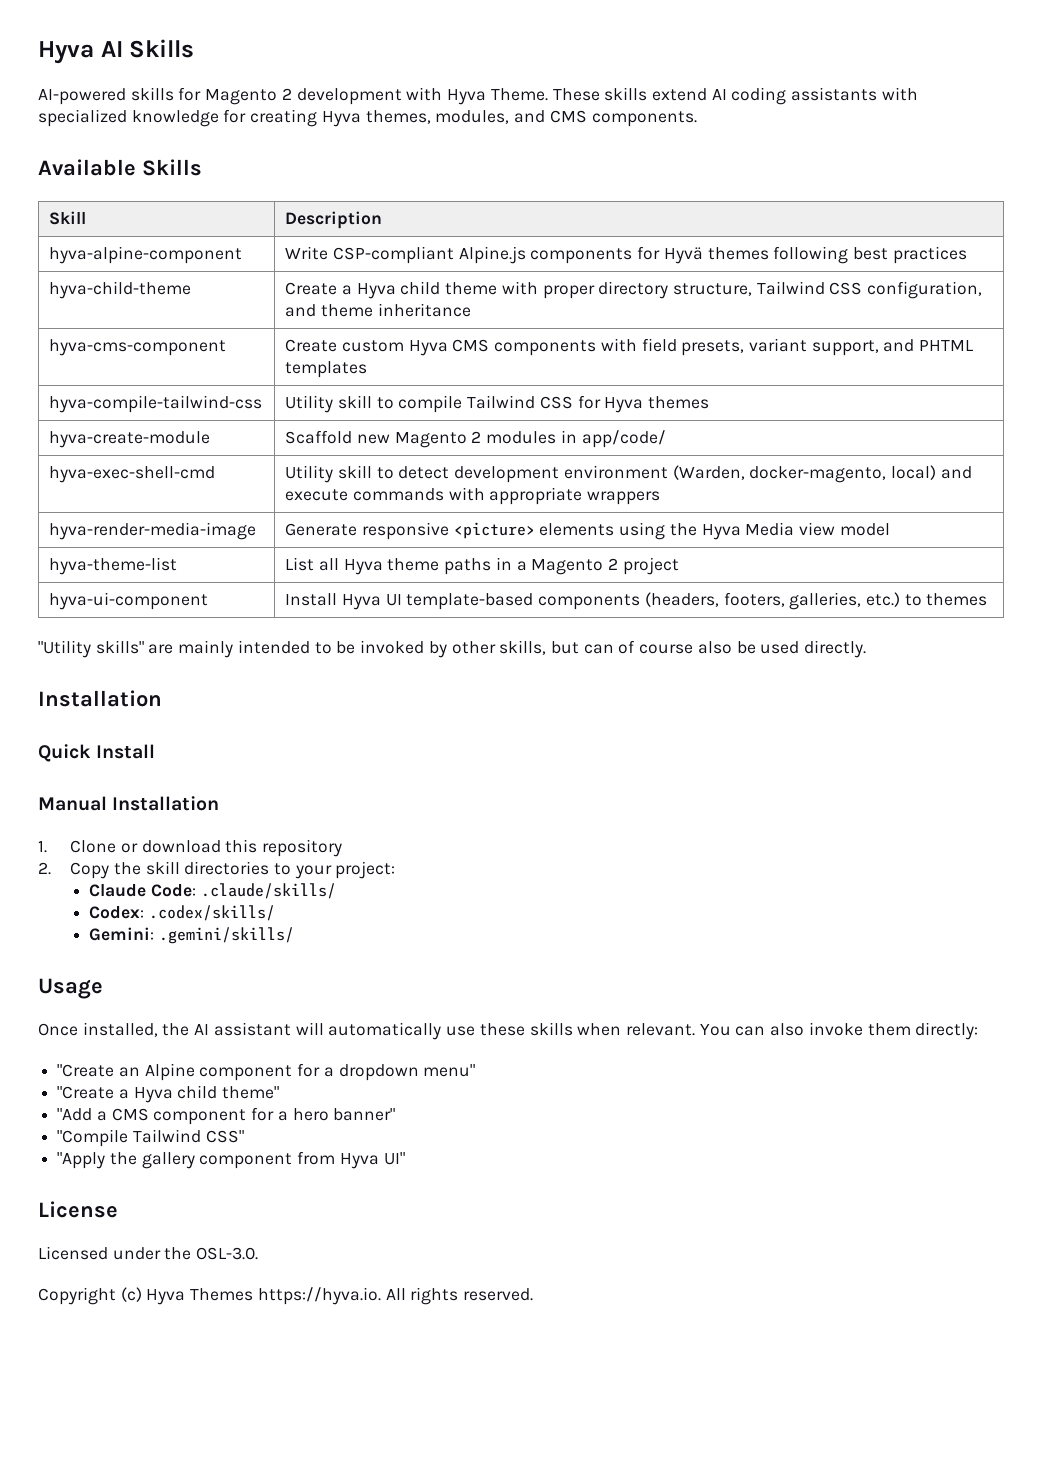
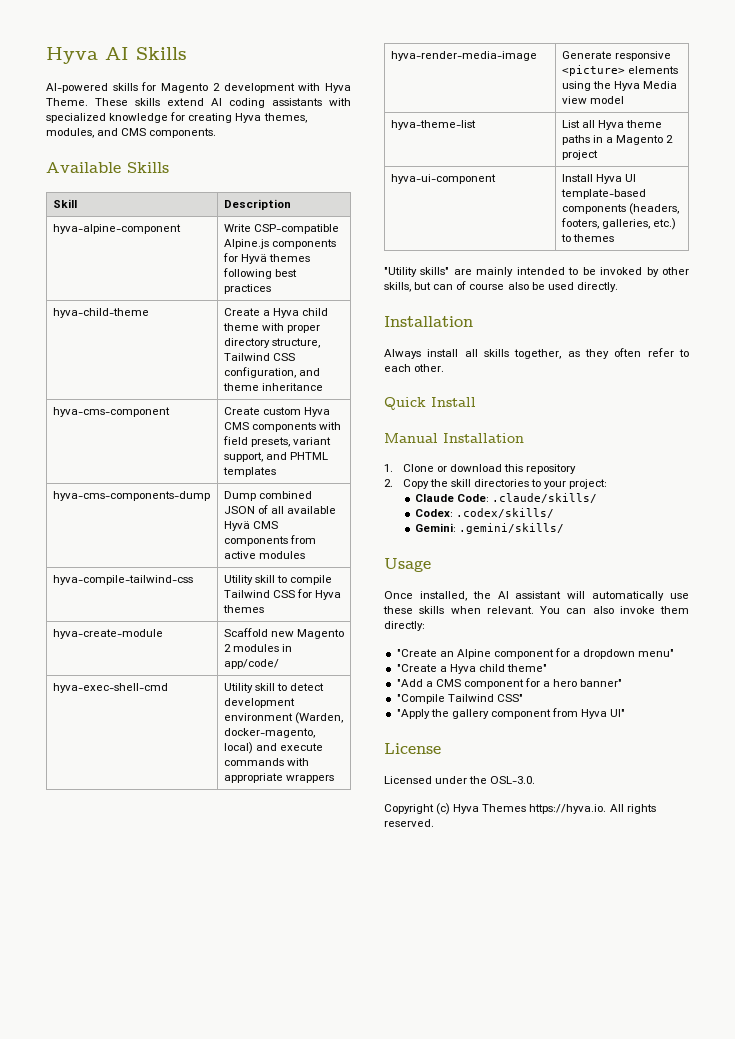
[332,246,454,264] CSP-compliant -> [253,224,339,234] CSP-compatible
(368, 369) none -> [52,491,210,501] [223,491,312,501] [223,505,337,514] [223,521,278,531] [223,535,316,546] [223,551,305,559] // hyva-cms-components-dump | Dump combined JSON of all available Hyvä CMS components from active modules
(162, 698) none -> [384,348,689,359] [384,364,445,372] // Always install all skills together, as they often refer to each other.

